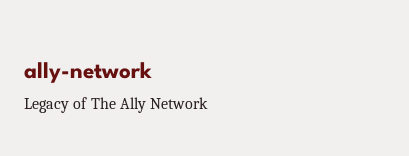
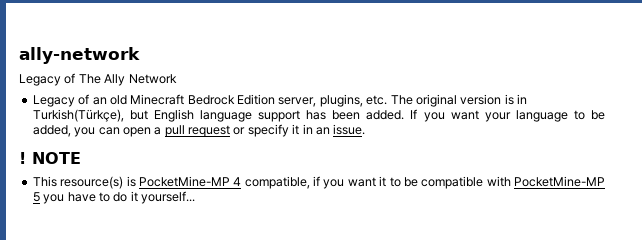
(209, 103) none -> [32,94,527,107] [32,109,605,122] [32,124,366,137] [19,152,81,164] [32,176,605,189] [32,191,195,204] // Legacy of an old Minecraft Bedrock Edition server, plugins, etc. The original version is in Turkish(Türkçe), but English language support has been added. If you want your language to be added, you can open a pull request or specify it in an issue. // ! NOTE // This resource(s) is PocketMine-MP 4 compatible, if you want it to be compatible with PocketMine-MP 5 you have to do it yourself...

